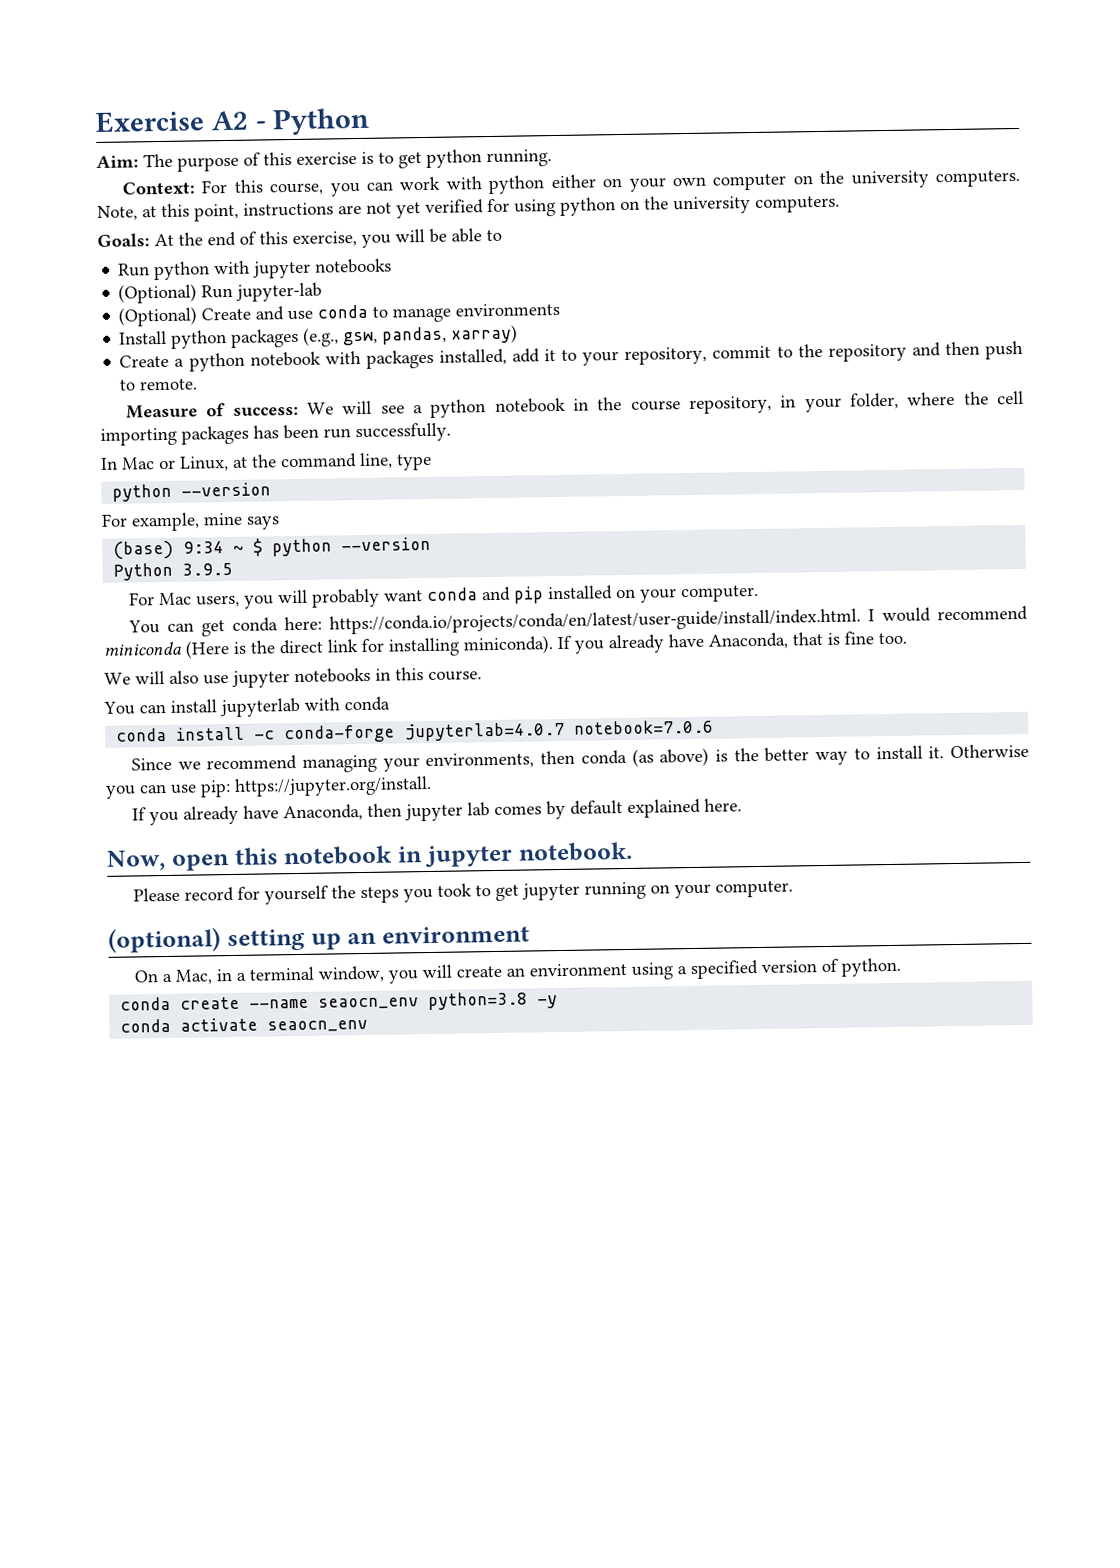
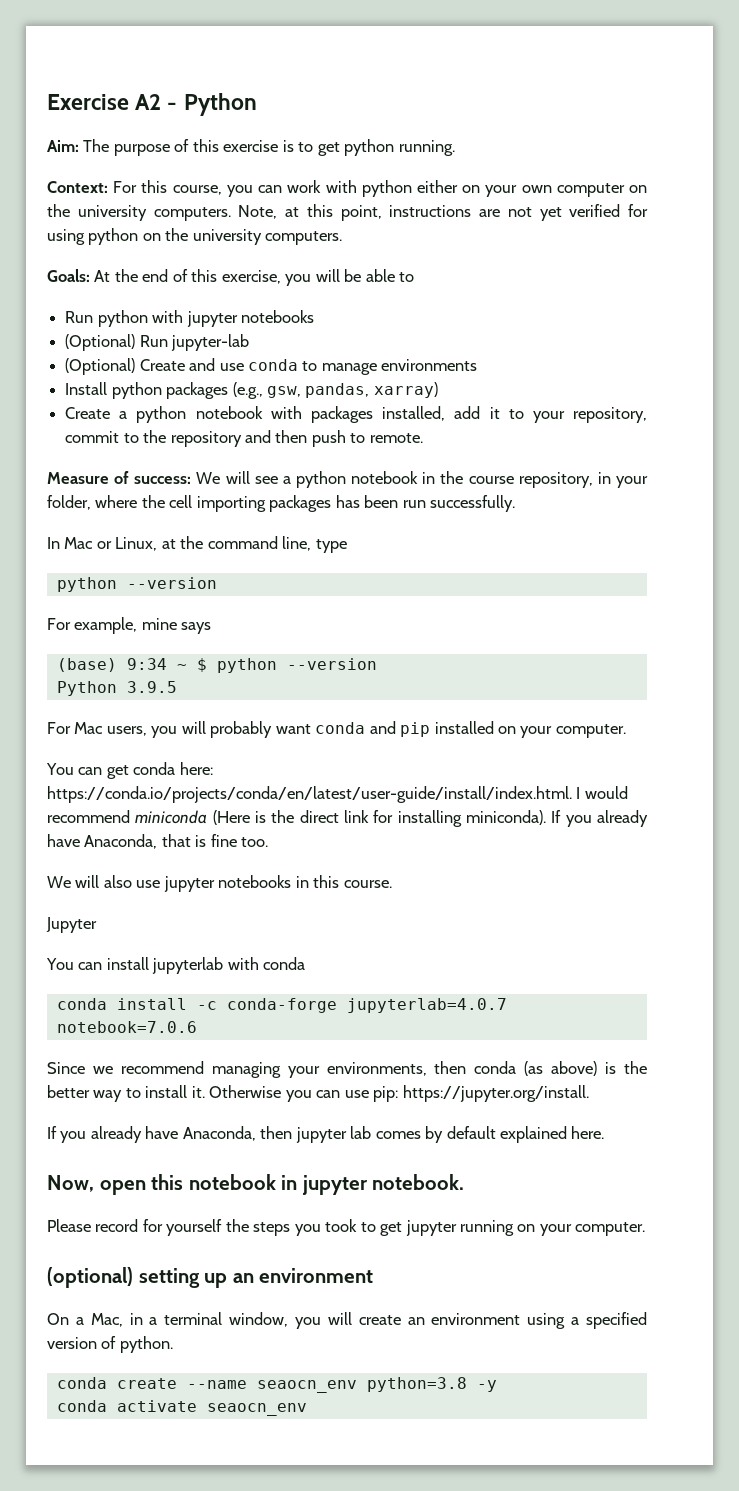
(482, 675) none -> [46,917,97,933] // Jupyter

